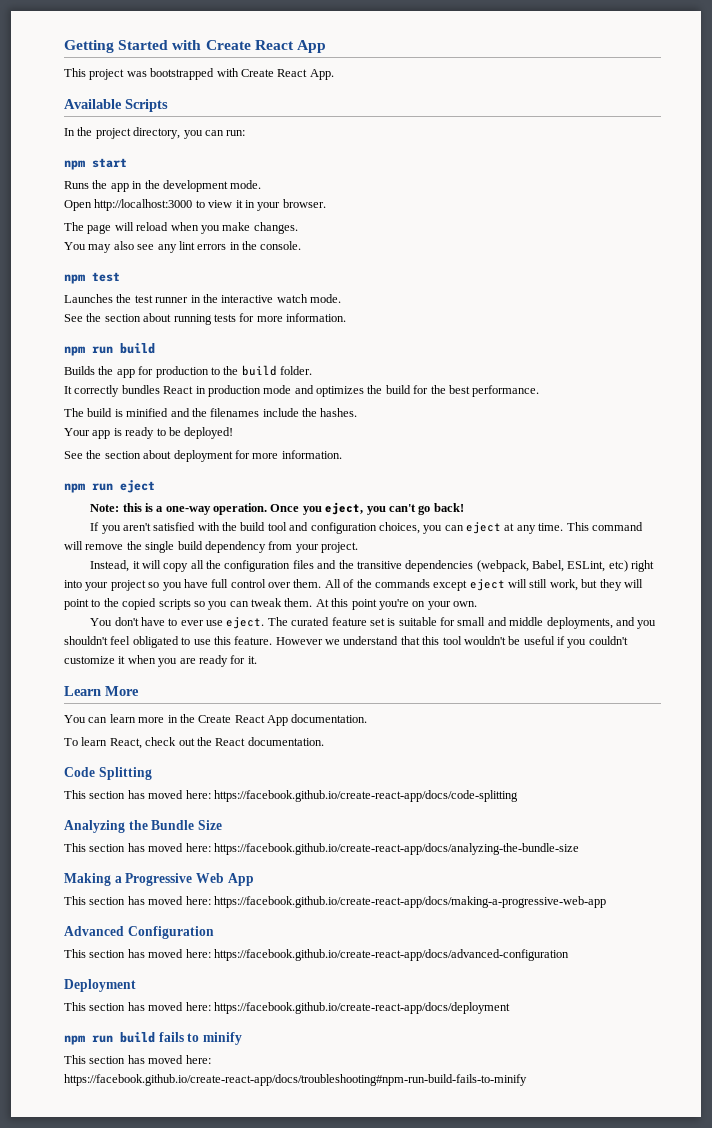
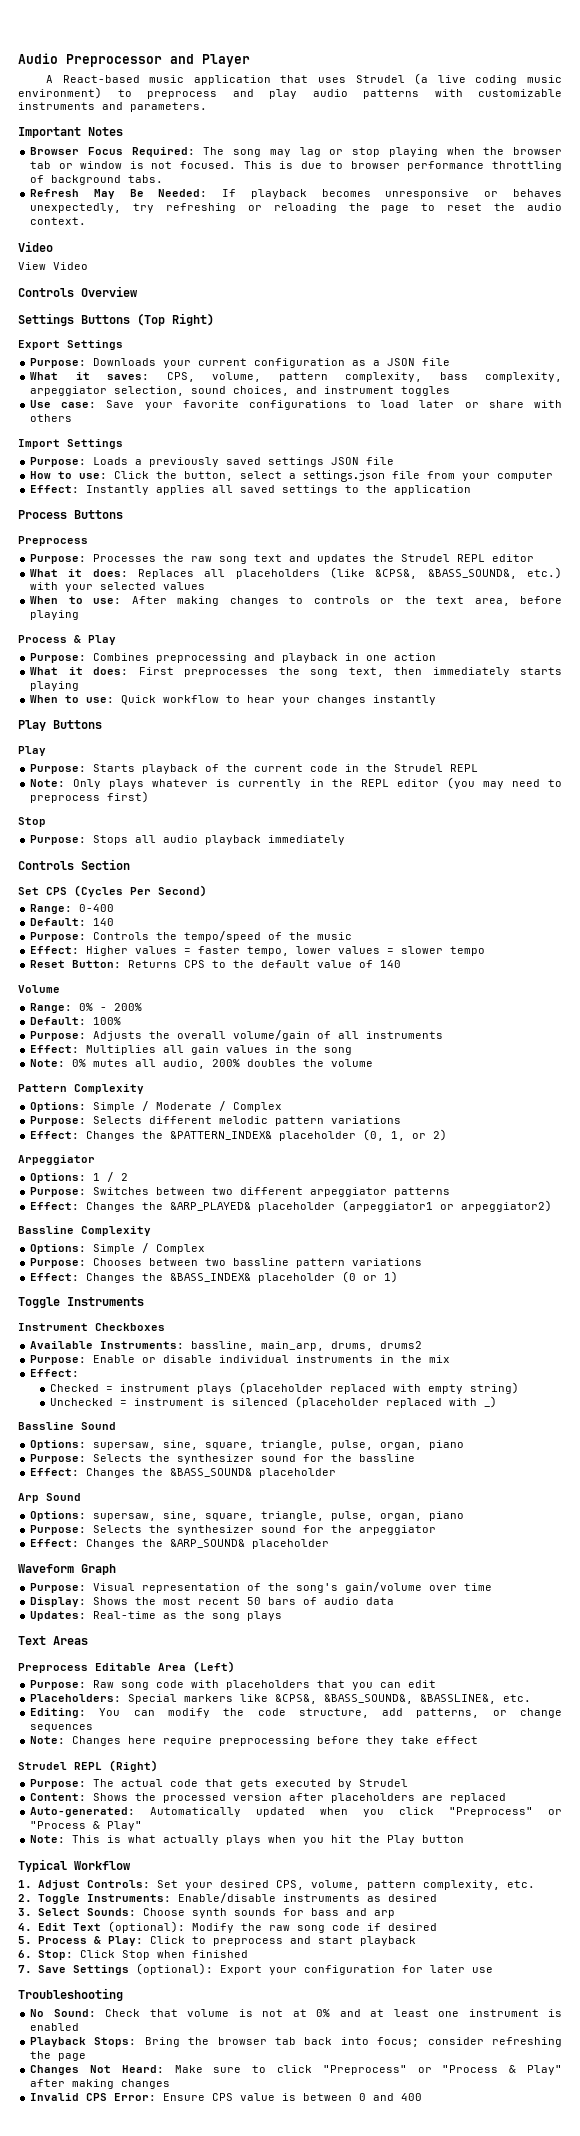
[64,40,326,53] [64,68,334,80] [64,99,168,112] [64,127,246,139] [64,158,127,170] [64,180,262,192] [64,199,326,211] [64,222,298,234] [64,241,302,253] [64,272,120,284] [64,294,341,303] [64,313,346,325] [64,343,155,356] [64,365,312,378] [64,385,540,397] [64,408,358,417] [64,427,234,439] [64,450,342,462] [64,480,155,493] [90,502,464,515] [90,522,643,534] [64,541,358,553] [90,560,655,572] [64,579,643,591] [64,598,477,610] [90,617,657,629] [64,636,628,648] [64,655,257,667] [64,686,139,696] [64,714,368,726] [64,737,324,749] [64,767,152,780] [64,790,518,802] [64,820,222,833] [64,843,579,855] [64,873,254,886] [64,896,606,908] [64,926,214,939] [64,949,569,961] [64,979,136,992] [64,1002,510,1014] [64,1032,242,1045] [64,1055,211,1064] [64,1074,527,1086] Getting Started with Create React App // This project was bootstrapped with Create React App. // Available Scripts // In the project directory, you can run: // npm start // Runs the app in the development mode. // Open http://localhost:3000 to view it in your browser. // The page will reload when you make changes. // You may also see any lint errors in the console. // npm test // Launches the test runner in the interactive watch mode. // See the section about running tests for more information. // npm run build // Builds the app for production to the build folder. // It correctly bundles React in production mode and optimizes the build for the best performance. // The build is minified and the filenames include the hashes. // Your app is ready to be deployed! // See the section about deployment for more information. // npm run eject // Note: this is a one-way operation. Once you eject, you can't go back! // If you aren't satisfied with the build tool and configuration choices, you can eject at any time. This command will remove the single build dependency from your project. // Instead, it will copy all the configuration files and the transitive dependencies (webpack, Babel, ESLint, etc) right into your project so you have full control over them. All of the commands except eject will still work, but they will point to the copied scripts so you can tweak them. At this point you're on your own. // You don't have to ever use eject. The curated feature set is suitable for small and middle deployments, and you shouldn't feel obligated to use this feature. However we understand that this tool wouldn't be useful if you couldn't customize it when you are ready for it. // Learn More // You can learn more in the Create React App documentation. // To learn React, check out the React documentation. // Code Splitting // This section has moved here: https://facebook.github.io/create-react-app/docs/code-splitting // Analyzing the Bundle Size // This section has moved here: https://facebook.github.io/create-react-app/docs/analyzing-the-bundle-size // Making a Progressive Web App // This section has moved here: https://facebook.github.io/create-react-app/docs/making-a-progressive-web-app // Advanced Configuration // This section has moved here: https://facebook.github.io/create-react-app/docs/advanced-configuration // Deployment // This section has moved here: https://facebook.github.io/create-react-app/docs/deployment // npm run build fails to minify // This section has moved here: https://facebook.github.io/create-react-app/docs/troubleshooting#npm-run-build-fails-to-minify -> [18,53,250,67] [45,73,562,85] [18,87,562,99] [18,102,207,112] [18,127,123,138] [30,147,562,157] [30,161,562,171] [30,175,164,185] [30,189,562,199] [30,203,562,213] [30,217,87,225] [18,241,53,252] [18,262,88,270] [18,286,138,297] [18,313,214,326] [18,340,123,350] [30,358,451,368] [30,372,562,382] [30,386,451,396] [30,400,562,410] [30,414,73,422] [18,439,123,449] [30,457,395,467] [30,470,554,482] [30,485,472,495] [18,510,123,519] [18,536,88,546] [30,554,535,564] [30,567,562,579] [30,582,206,592] [30,596,562,606] [30,610,80,620] [18,635,116,645] [30,653,437,663] [30,667,562,677] [30,681,80,691] [30,695,437,705] [18,720,102,731] [18,746,46,756] [30,764,479,774] [30,777,563,789] [30,791,150,803] [18,817,46,827] [30,835,346,845] [18,859,130,870] [18,885,207,897] [30,904,115,914] [30,918,115,926] [30,931,353,942] [30,946,486,956] [30,960,402,968] [18,985,60,993] [30,1003,143,1013] [30,1017,122,1025] [30,1030,444,1041] [30,1045,353,1055] [30,1059,374,1069] [18,1084,144,1094] [30,1101,283,1112] [30,1116,402,1126] [30,1129,448,1141] [18,1155,95,1165] [30,1172,129,1183] [30,1187,451,1197] [30,1200,553,1212] [18,1226,151,1236] [30,1243,206,1254] [30,1258,423,1268] [30,1271,399,1283] [18,1297,144,1308] [18,1323,165,1331] [30,1341,423,1351] [30,1355,451,1365] [30,1369,80,1377] [49,1382,519,1394] [49,1396,497,1408] [18,1422,116,1430] [30,1440,465,1450] [30,1454,416,1464] [30,1468,337,1478] [18,1493,81,1503] [30,1511,465,1521] [30,1525,437,1535] [30,1539,330,1549] [18,1564,116,1575] [30,1582,493,1593] [30,1597,395,1607] [30,1611,283,1621] [18,1636,88,1645] [18,1661,235,1673] [30,1680,437,1690] [30,1694,532,1704] [30,1708,562,1718] [30,1724,94,1732] [30,1736,479,1746] [18,1760,158,1772] [30,1779,409,1789] [30,1793,507,1803] [30,1807,562,1817] [30,1821,143,1831] [30,1835,465,1845] [18,1859,131,1872] [18,1880,535,1890] [18,1893,437,1904] [18,1908,395,1918] [18,1921,437,1933] [18,1936,416,1946] [18,1950,248,1960] [18,1963,493,1975] [18,1988,123,2001] [30,2009,562,2017] [30,2023,80,2031] [30,2037,562,2047] [30,2051,87,2061] [30,2065,562,2075] [30,2079,171,2089] [30,2093,423,2101] Audio Preprocessor and Player // A React-based music application that uses Strudel (a live coding music environment) to preprocess and play audio patterns with customizable instruments and parameters. // Important Notes // Browser Focus Required: The song may lag or stop playing when the browser tab or window is not focused. This is due to browser performance throttling of background tabs. // Refresh May Be Needed: If playback becomes unresponsive or behaves unexpectedly, try refreshing or reloading the page to reset the audio context. // Video // View Video // Controls Overview // Settings Buttons (Top Right) // Export Settings // Purpose: Downloads your current configuration as a JSON file // What it saves: CPS, volume, pattern complexity, bass complexity, arpeggiator selection, sound choices, and instrument toggles // Use case: Save your favorite configurations to load later or share with others // Import Settings // Purpose: Loads a previously saved settings JSON file // How to use: Click the button, select a settings.json file from your computer // Effect: Instantly applies all saved settings to the application // Process Buttons // Preprocess // Purpose: Processes the raw song text and updates the Strudel REPL editor // What it does: Replaces all placeholders (like &CPS&, &BASS_SOUND&, etc.) with your selected values // When to use: After making changes to controls or the text area, before playing // Process & Play // Purpose: Combines preprocessing and playback in one action // What it does: First preprocesses the song text, then immediately starts playing // When to use: Quick workflow to hear your changes instantly // Play Buttons // Play // Purpose: Starts playback of the current code in the Strudel REPL // Note: Only plays whatever is currently in the REPL editor (you may need to preprocess first) // Stop // Purpose: Stops all audio playback immediately // Controls Section // Set CPS (Cycles Per Second) // Range: 0-400 // Default: 140 // Purpose: Controls the tempo/speed of the music // Effect: Higher values = faster tempo, lower values = slower tempo // Reset Button: Returns CPS to the default value of 140 // Volume // Range: 0% - 200% // Default: 100% // Purpose: Adjusts the overall volume/gain of all instruments // Effect: Multiplies all gain values in the song // Note: 0% mutes all audio, 200% doubles the volume // Pattern Complexity // Options: Simple / Moderate / Complex // Purpose: Selects different melodic pattern variations // Effect: Changes the &PATTERN_INDEX& placeholder (0, 1, or 2) // Arpeggiator // Options: 1 / 2 // Purpose: Switches between two different arpeggiator patterns // Effect: Changes the &ARP_PLAYED& placeholder (arpeggiator1 or arpeggiator2) // Bassline Complexity // Options: Simple / Complex // Purpose: Chooses between two bassline pattern variations // Effect: Changes the &BASS_INDEX& placeholder (0 or 1) // Toggle Instruments // Instrument Checkboxes // Available Instruments: bassline, main_arp, drums, drums2 // Purpose: Enable or disable individual instruments in the mix // Effect: // Checked = instrument plays (placeholder replaced with empty string) // Unchecked = instrument is silenced (placeholder replaced with _) // Bassline Sound // Options: supersaw, sine, square, triangle, pulse, organ, piano // Purpose: Selects the synthesizer sound for the bassline // Effect: Changes the &BASS_SOUND& placeholder // Arp Sound // Options: supersaw, sine, square, triangle, pulse, organ, piano // Purpose: Selects the synthesizer sound for the arpeggiator // Effect: Changes the &ARP_SOUND& placeholder // Waveform Graph // Purpose: Visual representation of the song's gain/volume over time // Display: Shows the most recent 50 bars of audio data // Updates: Real-time as the song plays // Text Areas // Preprocess Editable Area (Left) // Purpose: Raw song code with placeholders that you can edit // Placeholders: Special markers like &CPS&, &BASS_SOUND&, &BASSLINE&, etc. // Editing: You can modify the code structure, add patterns, or change sequences // Note: Changes here require preprocessing before they take effect // Strudel REPL (Right) // Purpose: The actual code that gets executed by Strudel // Content: Shows the processed version after placeholders are replaced // Auto-generated: Automatically updated when you click "Preprocess" or "Process & Play" // Note: This is what actually plays when you hit the Play button // Typical Workflow // 1. Adjust Controls: Set your desired CPS, volume, pattern complexity, etc. // 2. Toggle Instruments: Enable/disable instruments as desired // 3. Select Sounds: Choose synth sounds for bass and arp // 4. Edit Text (optional): Modify the raw song code if desired // 5. Process & Play: Click to preprocess and start playback // 6. Stop: Click Stop when finished // 7. Save Settings (optional): Export your configuration for later use // Troubleshooting // No Sound: Check that volume is not at 0% and at least one instrument is enabled // Playback Stops: Bring the browser tab back into focus; consider refreshing the page // Changes Not Heard: Make sure to click "Preprocess" or "Process & Play" after making changes // Invalid CPS Error: Ensure CPS value is between 0 and 400

